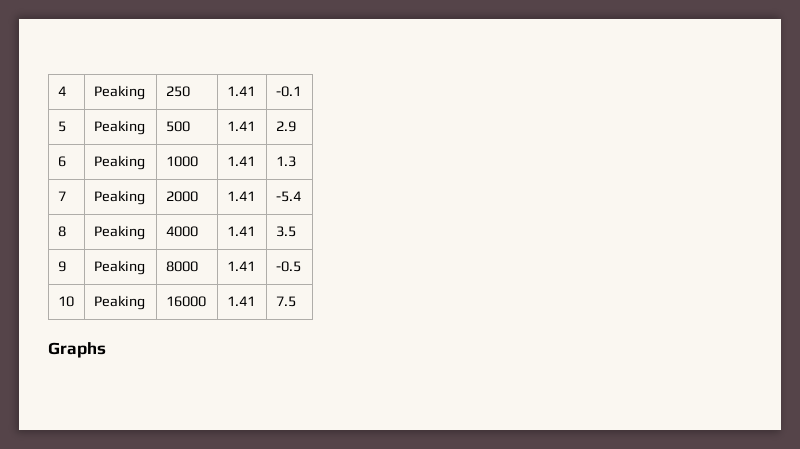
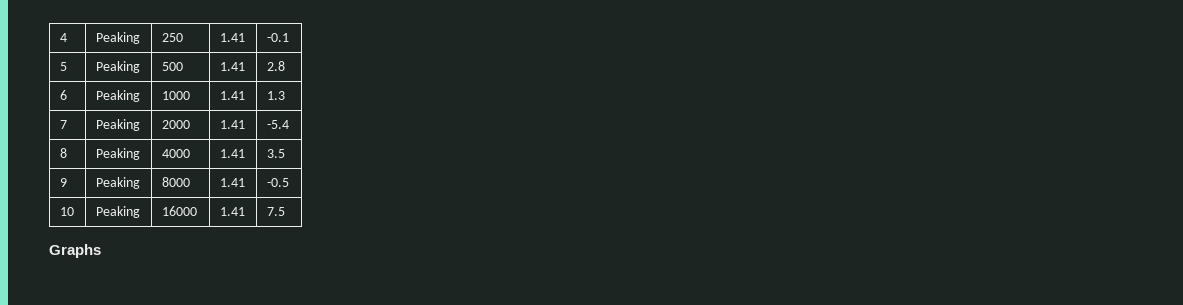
[275,121,296,132] 2.9 -> [266,61,285,71] 2.8

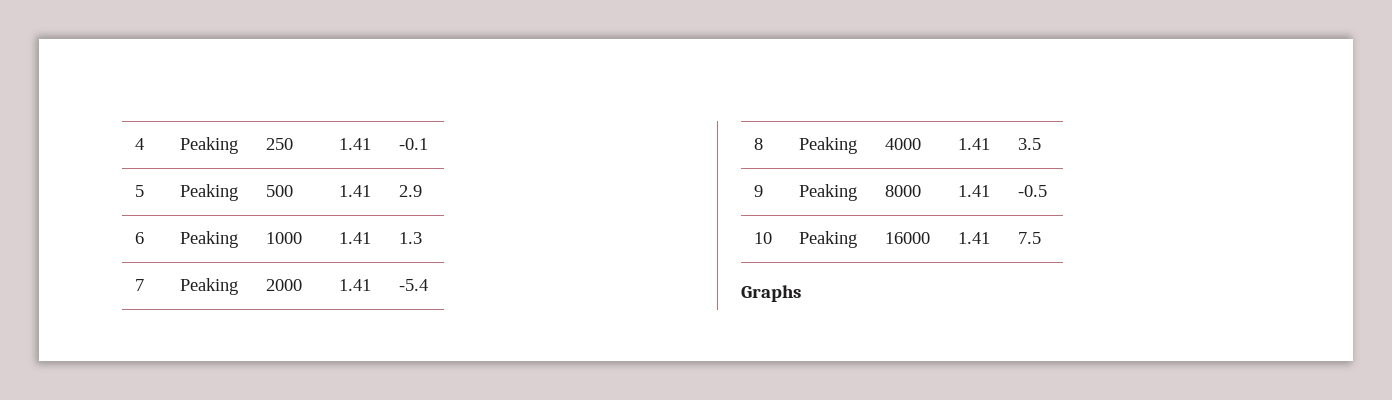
[266,61,285,71] 2.8 -> [399,185,423,197] 2.9

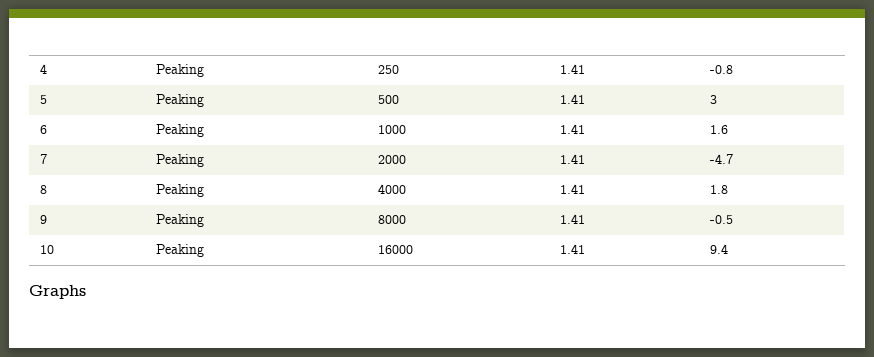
[399,138,429,150] -0.1 -> [710,65,734,74] -0.8
[399,185,423,197] 2.9 -> [710,95,718,104] 3
[399,232,423,244] 1.3 -> [710,125,729,134] 1.6
[399,279,429,291] -5.4 -> [710,154,734,164] -4.7
[1018,138,1042,150] 3.5 -> [710,185,729,194] 1.8
[1018,232,1042,244] 7.5 -> [710,244,729,254] 9.4

